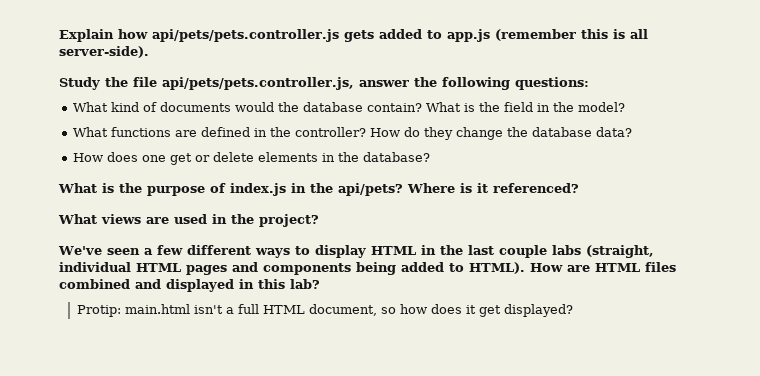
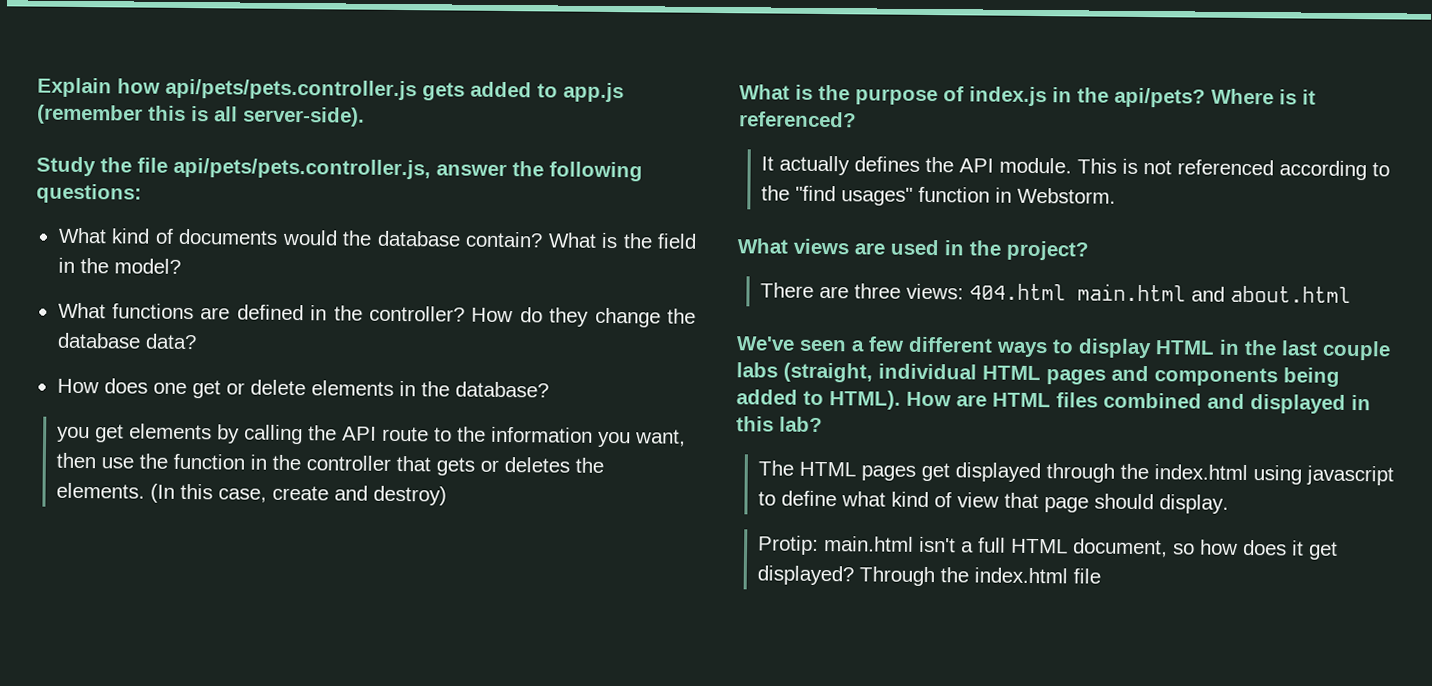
(430, 157) none -> [57,423,687,448] [56,452,605,476] [56,482,448,506] // you get elements by calling the API route to the information you want, then use the function in the controller that gets or deletes the elements. (In this case, create and destroy)
(579, 188) none -> [761,155,1391,181] [761,185,1117,206] // It actually defines the API module. This is not referenced according to the "find usages" function in Webstorm.
(319, 220) none -> [760,282,1352,303] // There are three views: 404.html main.html and about.html
(320, 284) none -> [758,460,1395,486] [758,490,1230,514] // The HTML pages get displayed through the index.html using javascript to define what kind of view that page should display.
(574, 310) none -> [859,566,1102,587] Through the index.html file

